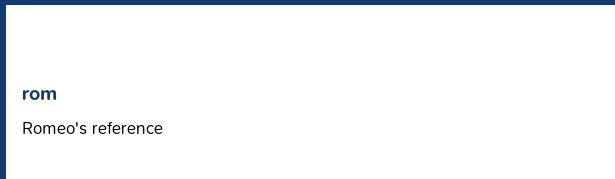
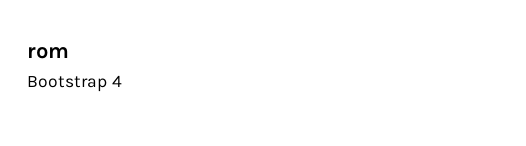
[22,121,163,135] Romeo's reference -> [27,75,122,92] Bootstrap 4

